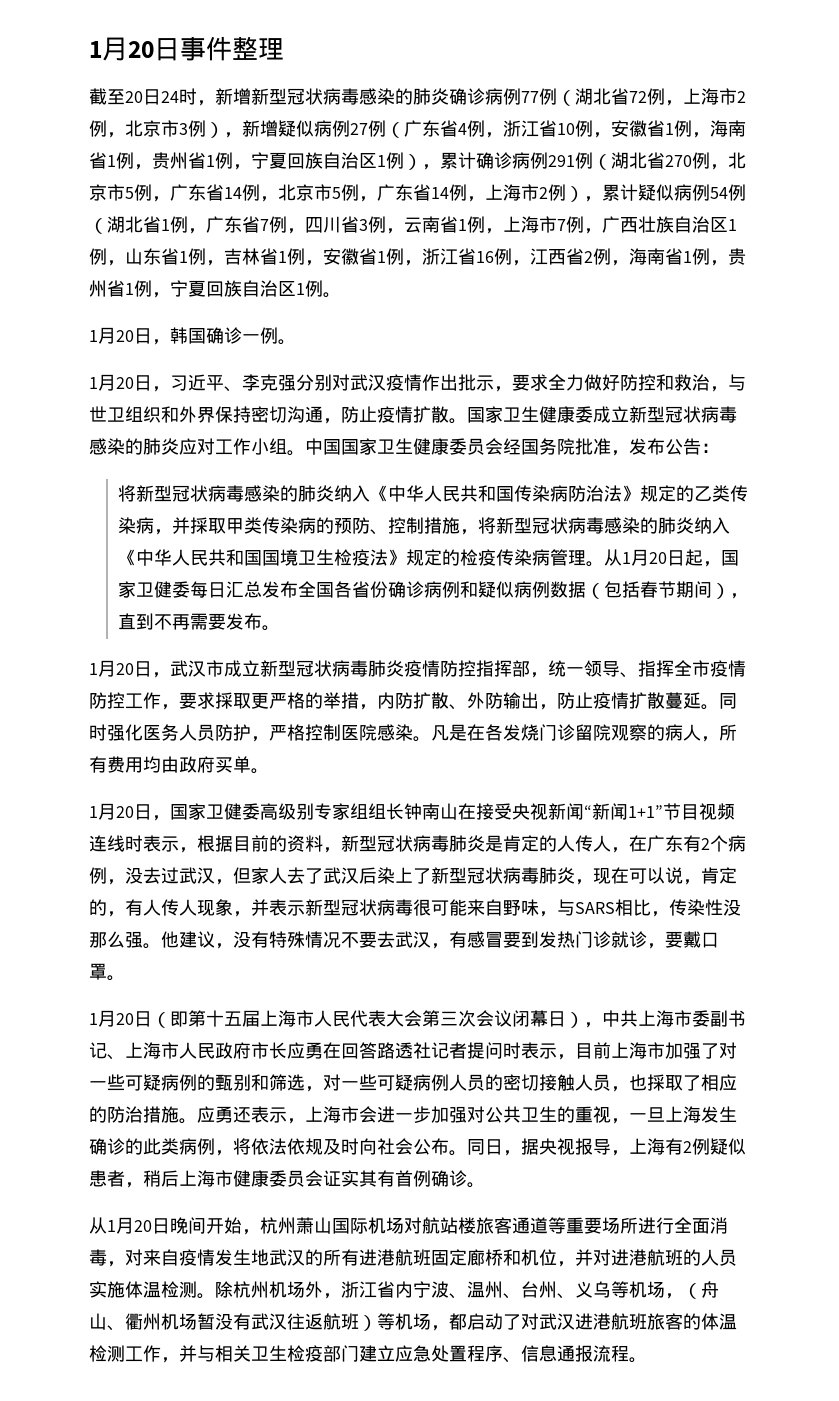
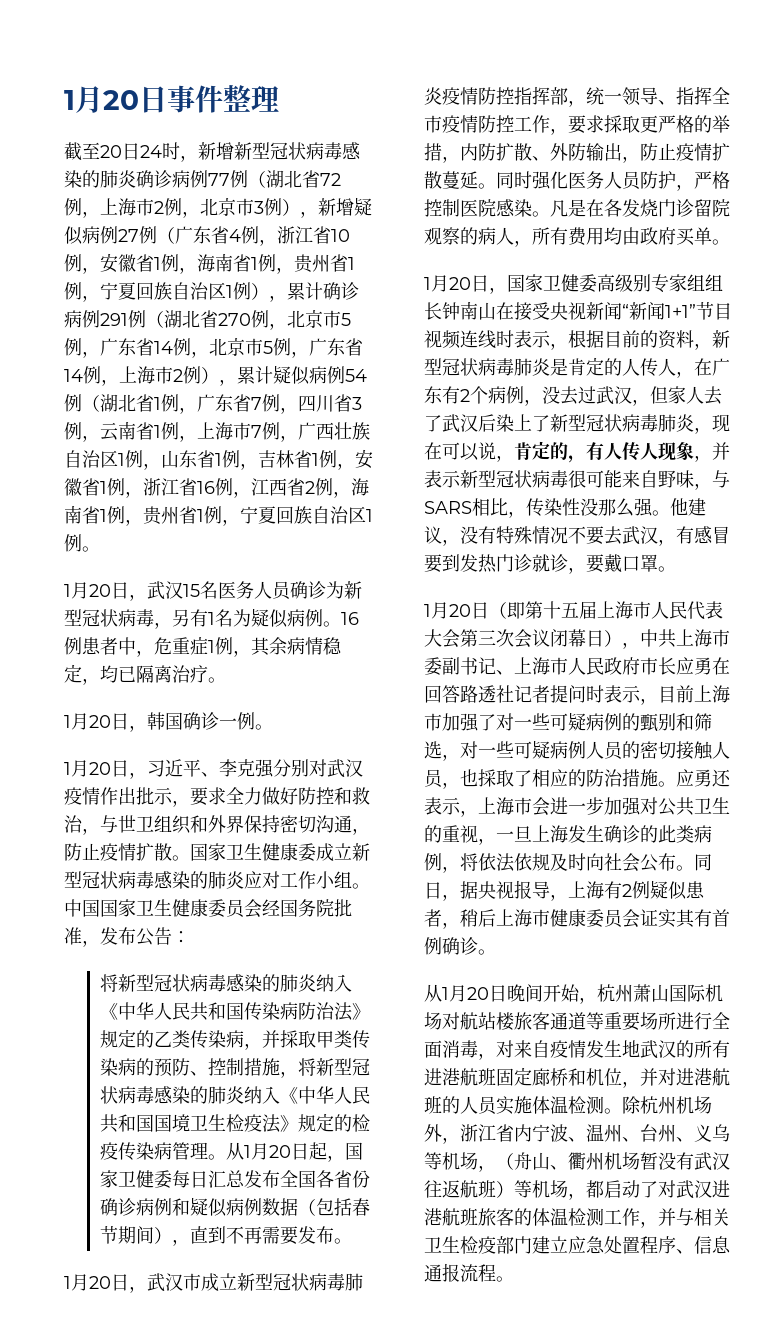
(341, 295) none -> [64,581,362,601] [64,608,359,629] [64,637,342,657] [64,664,226,685] // 1月20日，武汉15名医务人员确诊为新型冠状病毒，另有1名为疑似病例。16例患者中，危重症1例，其余病情稳定，均已隔离治疗。

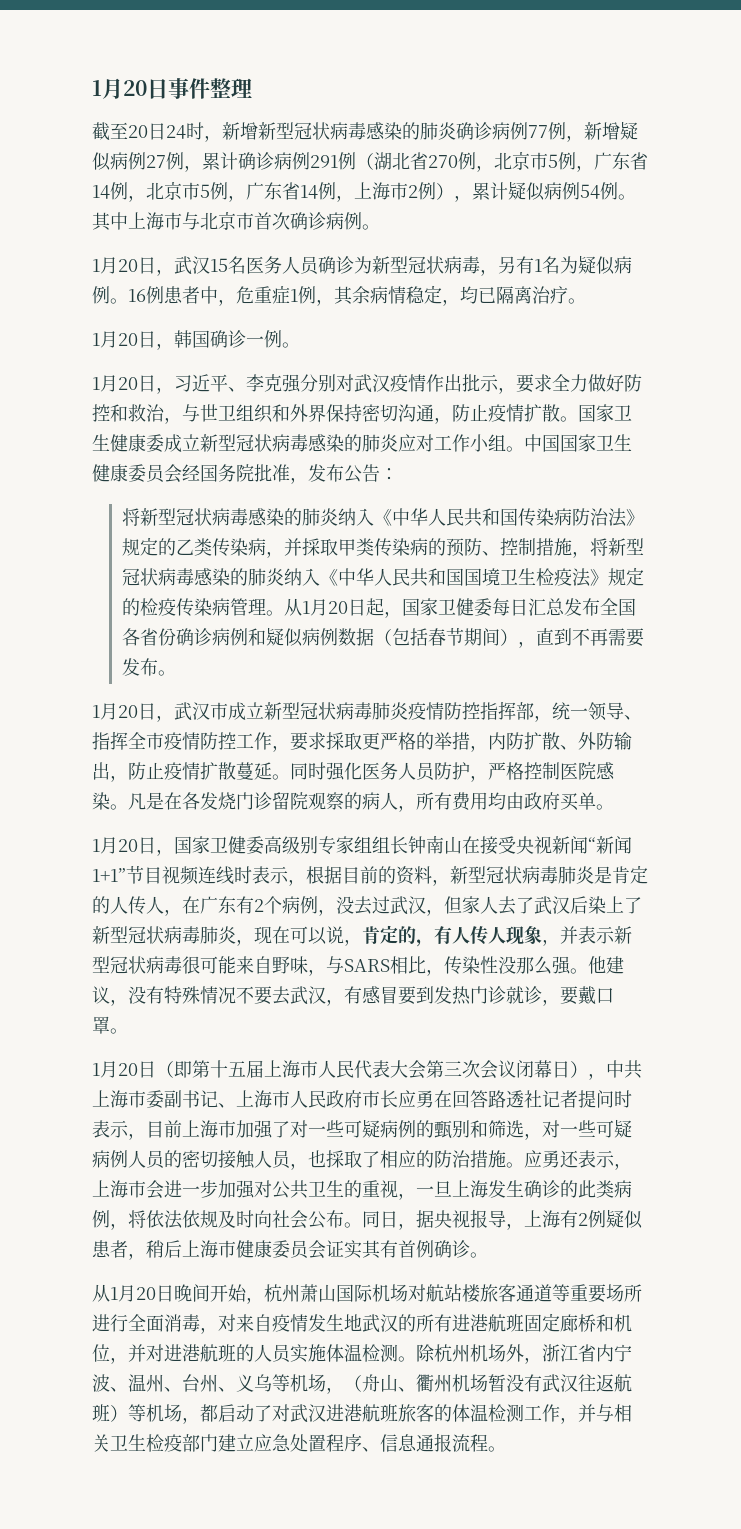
[248,170,341,188] [64,198,300,218] （湖北省72例，上海市2例，北京市3例） -> (566, 131) none
[157,226,350,246] [64,253,355,274] [64,282,269,302] （广东省4例，浙江省10例，安徽省1例，海南省1例，贵州省1例，宁夏回族自治区1例） -> (184, 161) none
[82,394,362,414] [64,421,370,442] [64,449,373,470] [64,478,369,498] [64,505,373,526] （湖北省1例，广东省7例，四川省3例，云南省1例，上海市7例，广西壮族自治区1例，山东省1例，吉林省1例，安徽省1例，浙江省16例，江西省2例，海南省1例，贵州省1例，宁夏回族自治区1 -> [618,194,636,200] [92,212,344,231] 。其中上海市与北京市首次确诊病

